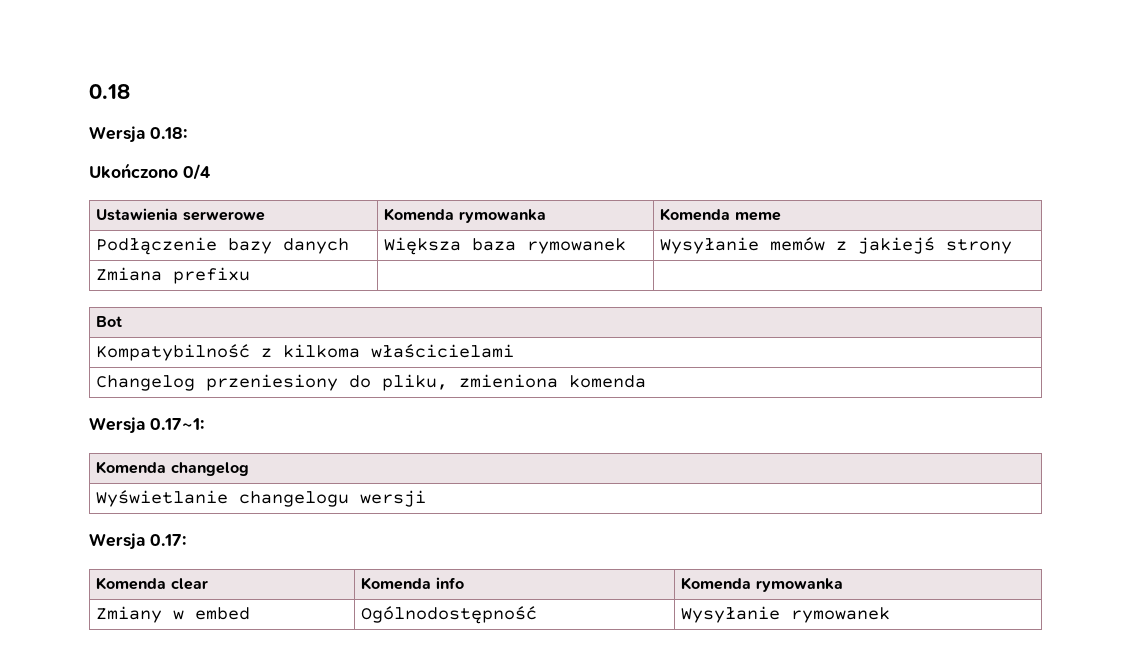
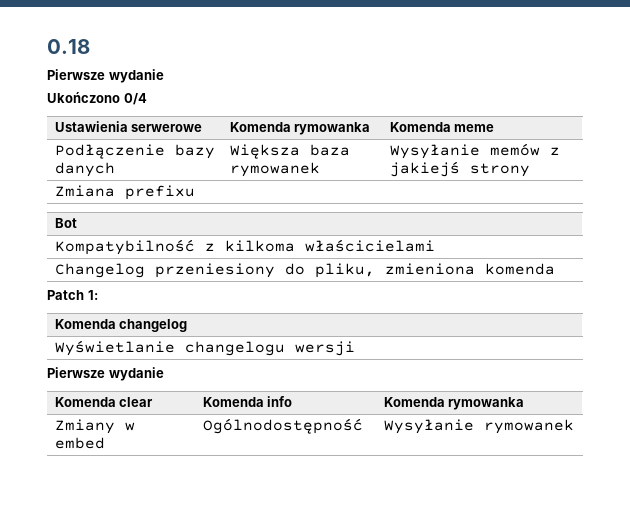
[89,126,187,143] Wersja 0.18: -> [47,69,164,83] Pierwsze wydanie
[89,417,204,434] Wersja 0.17~1: -> [47,290,98,300] Patch 1:
[89,533,186,550] Wersja 0.17: -> [47,367,164,381] Pierwsze wydanie

